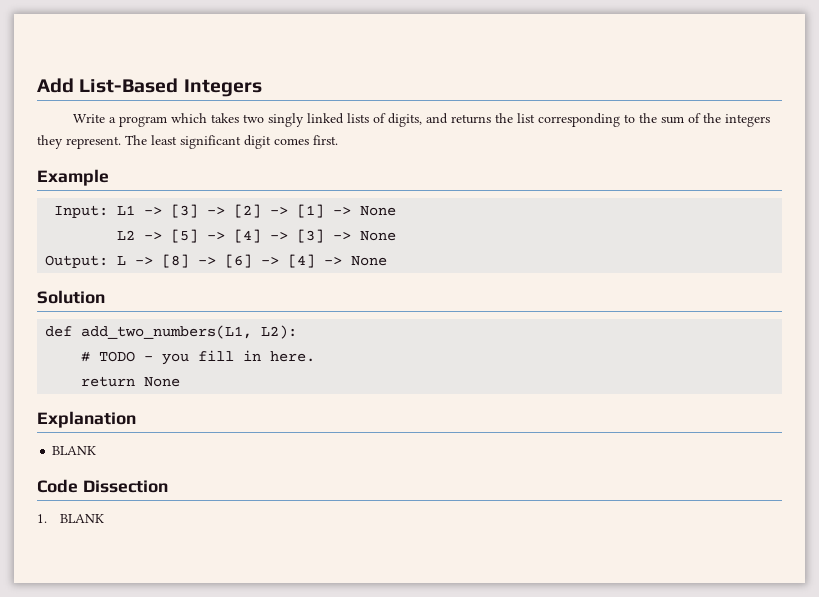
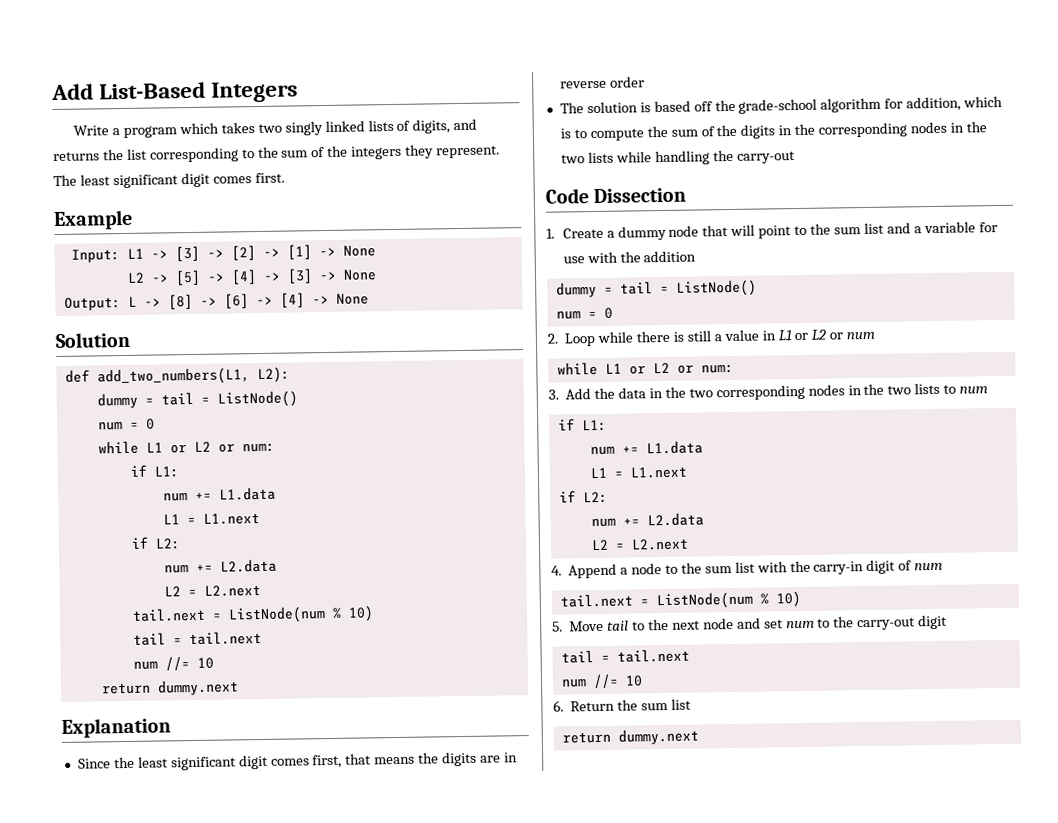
[81,350,316,365] [81,376,181,387] # TODO - you fill in here. // return None -> [96,390,298,409] [97,418,155,431] [97,440,275,455] [129,464,179,478] [162,486,276,502] [162,513,260,525] [130,536,181,550] [163,558,277,574] [163,585,261,597] [131,605,374,624] [132,630,262,646] [132,656,214,671] [100,679,239,696] dummy = tail = ListNode() // num = 0 // while L1 or L2 or num: // if L1: // num += L1.data // L1 = L1.next // if L2: // num += L2.data // L2 = L2.next // tail.next = ListNode(num % 10) // tail = tail.next // num //= 10 // return dummy.next
[52,446,97,455] [37,479,168,493] [37,514,105,523] BLANK // Code Dissection // 1. BLANK -> [77,751,518,771] [559,76,645,89] [559,95,1004,114] [559,121,987,142] [560,149,795,166] [545,187,687,204] [546,221,998,241] [562,250,697,264] [555,279,757,298] [555,307,613,320] [547,329,876,347] [556,361,734,376] [548,382,989,401] [557,418,607,432] [589,440,703,456] [589,466,687,479] [558,490,608,504] [590,512,704,528] [590,538,689,551] [551,559,944,579] [559,590,801,610] [552,614,948,632] [560,648,690,664] [560,673,643,689] [553,698,691,712] [561,728,699,745] Since the least significant digit comes first, that means the digits are in reverse order // The solution is based off the grade-school algorithm for addition, which is to compute the sum of the digits in the corresponding nodes in the two lists while handling the carry-out // Code Dissection // 1. Create a dummy node that will point to the sum list and a variable for use with the addition // dummy = tail = ListNode() // num = 0 // 2. Loop while there is still a value in L1 or L2 or num // while L1 or L2 or num: // 3. Add the data in the two corresponding nodes in the two lists to num // if L1: // num += L1.data // L1 = L1.next // if L2: // num += L2.data // L2 = L2.next // 4. Append a node to the sum list with the carry-in digit of num // tail.next = ListNode(num % 10) // 5. Move tail to the next node and set num to the carry-out digit // tail = tail.next // num //= 10 // 6. Return the sum list // return dummy.next

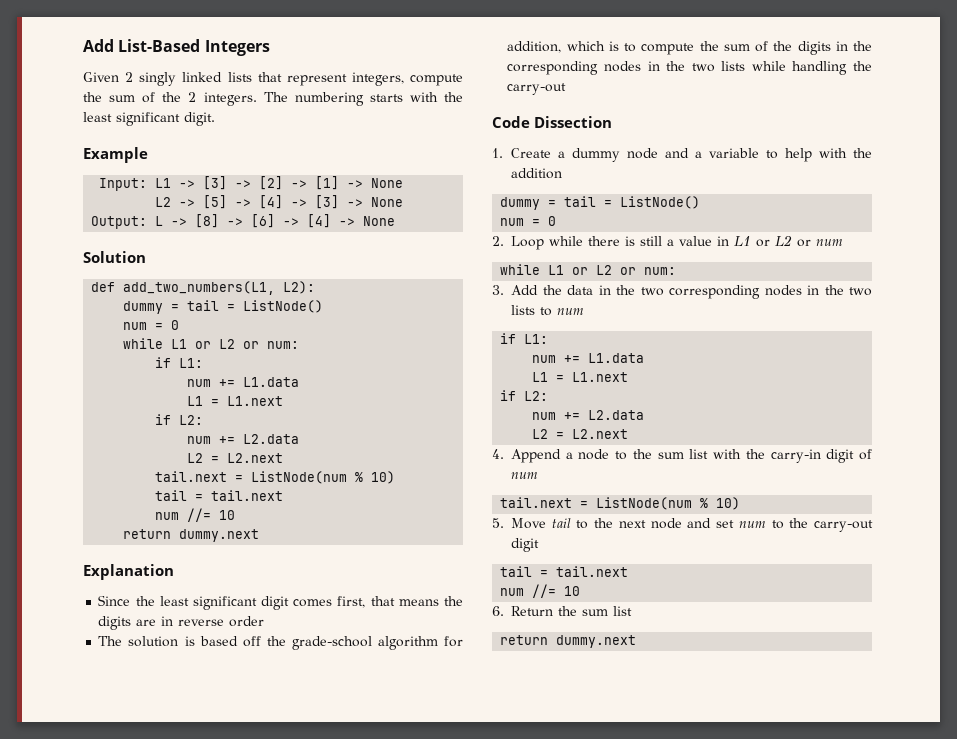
[73,118,478,138] [53,144,501,163] [53,172,285,189] Write a program which takes two singly linked lists of digits, and returns the list corresponding to the sum of the integers they represent. The least significant digit comes first. -> [83,72,463,86] [83,92,464,106] [83,112,215,126] Given 2 singly linked lists that represent integers, compute the sum of the 2 integers. The numbering starts with the least significant digit.
[702,222,884,239] that will point to the sum list -> (658, 153) none
[978,222,998,233] [562,256,585,264] for use -> [765,148,812,162] to help

